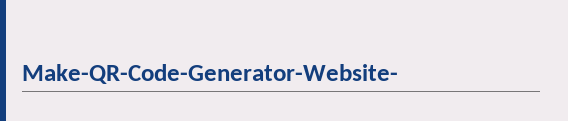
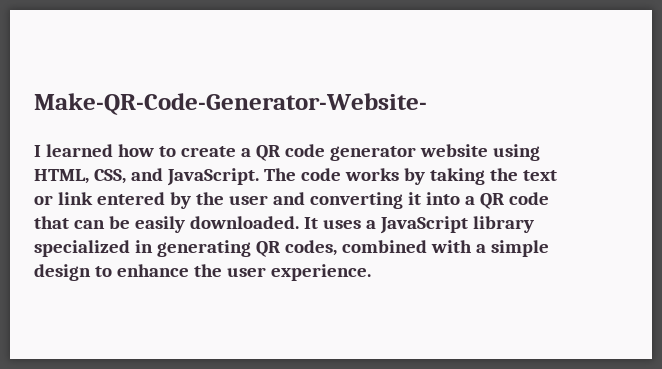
(398, 74) none -> [34,144,540,161] [34,168,557,186] [34,192,549,209] [34,216,534,234] [34,240,549,257] [34,264,371,281] // I learned how to create a QR code generator website using HTML, CSS, and JavaScript. The code works by taking the text or link entered by the user and converting it into a QR code that can be easily downloaded. It uses a JavaScript library specialized in generating QR codes, combined with a simple design to enhance the user experience.

